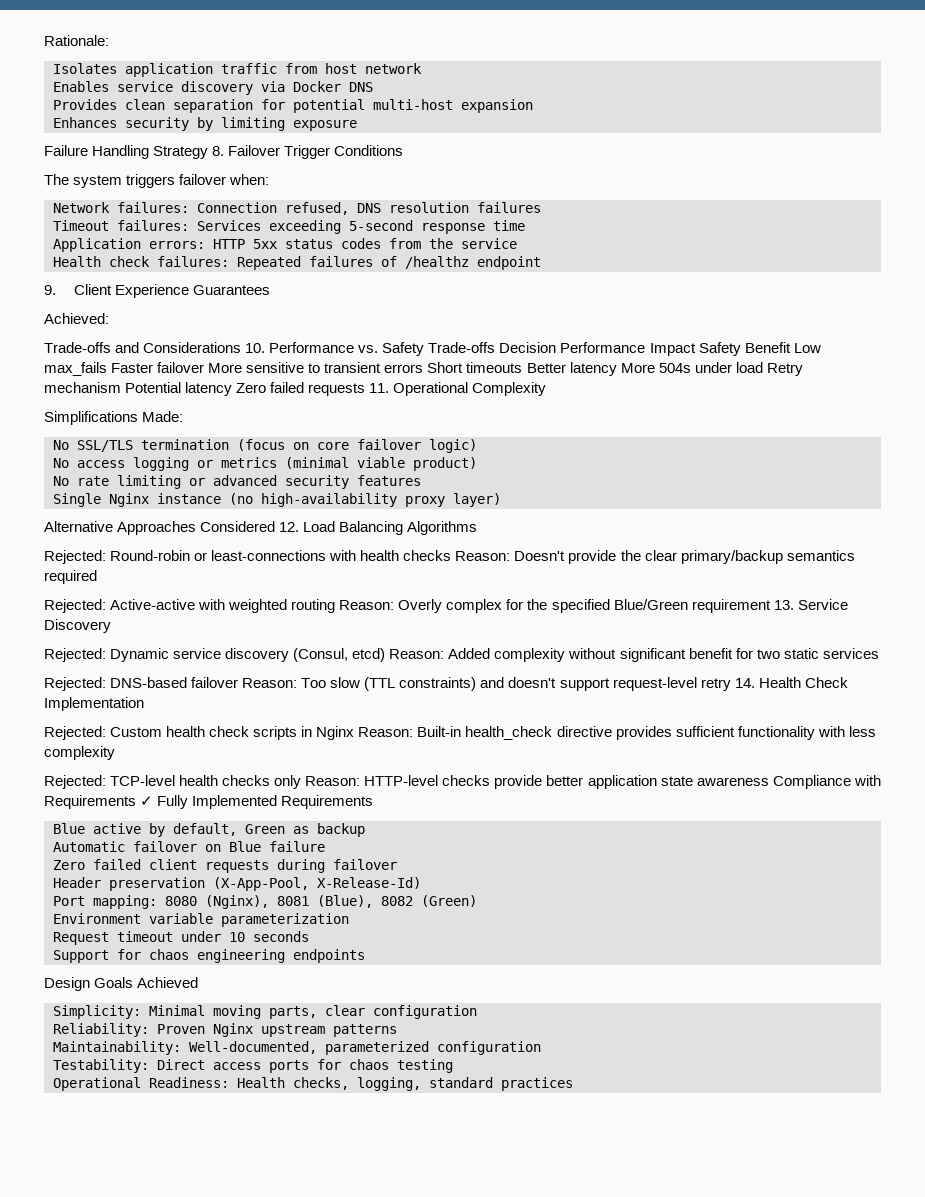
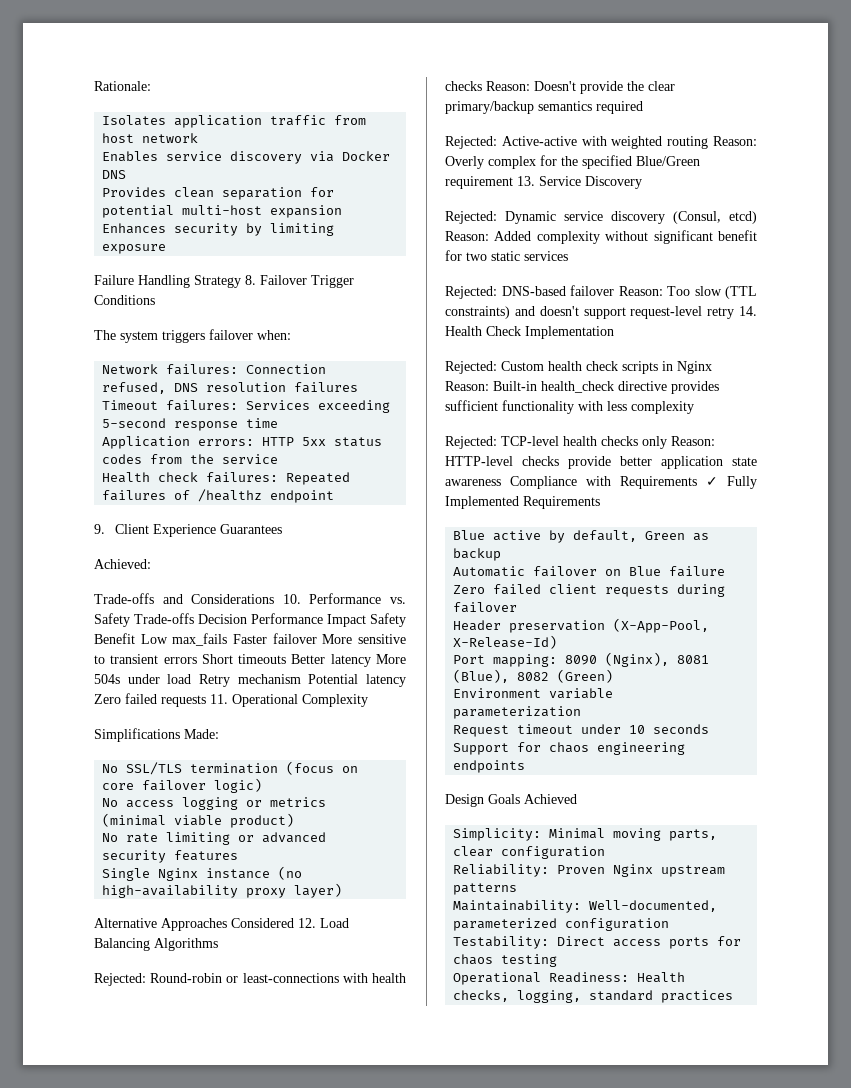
[165,896,197,906] 8080 -> [565,655,598,665] 8090

